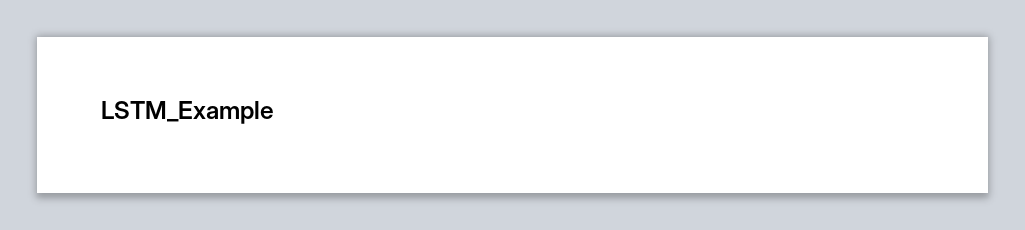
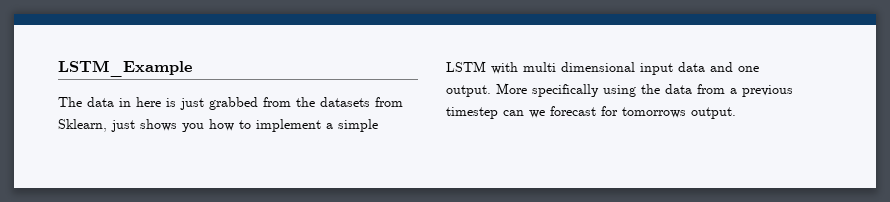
(274, 112) none -> [58,97,403,110] [58,119,378,132] [446,61,759,75] [446,83,793,97] [446,106,736,119] // The data in here is just grabbed from the datasets from Sklearn, just shows you how to implement a simple LSTM with multi dimensional input data and one output. More specifically using the data from a previous timestep can we forecast for tomorrows output.

